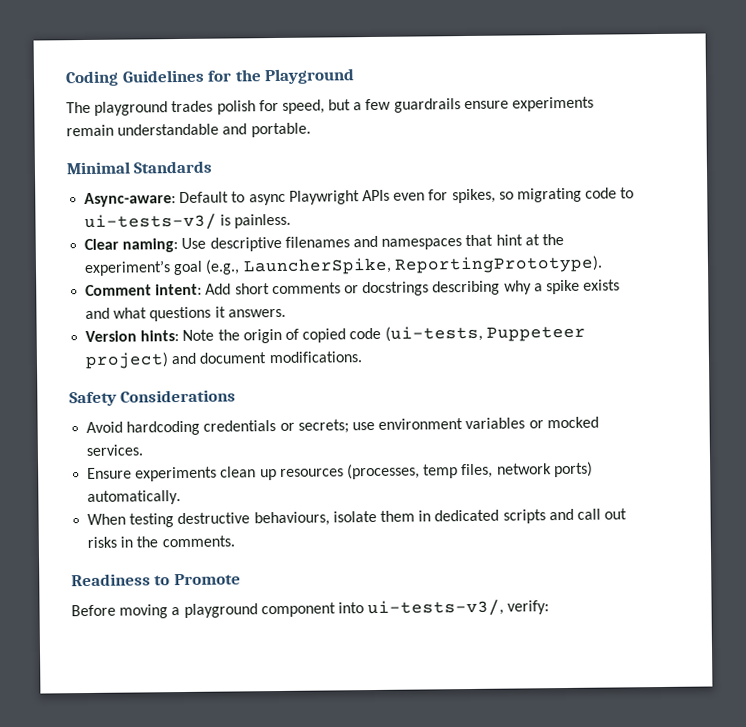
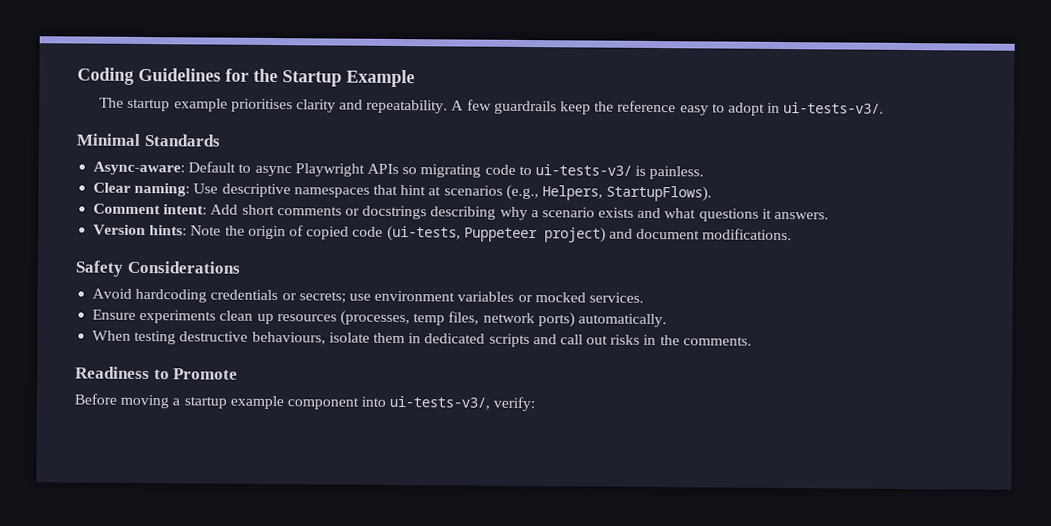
[264,68,356,85] Playground -> [282,69,415,88] Startup Example
[94,96,595,116] [66,122,311,138] playground trades polish for speed, but a few guardrails ensure experiments remain understandable and portable. -> [127,98,885,116] startup example prioritises clarity and repeatability. A few guardrails keep the reference easy to adopt in ui-tests-v3/.
[393,188,496,204] even for spikes, -> (399, 169) none
[284,235,378,248] filenames and -> (291, 190) none
[541,233,564,246] [84,255,603,277] the experiment’s goal (e.g., LauncherSpike, ReportingPrototype). -> [443,184,713,202] scenarios (e.g., Helpers, StartupFlows).
[545,279,580,295] spike -> [541,207,595,218] scenario
[183,603,258,618] playground -> [183,395,284,410] startup example

